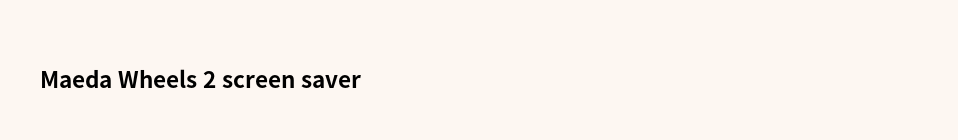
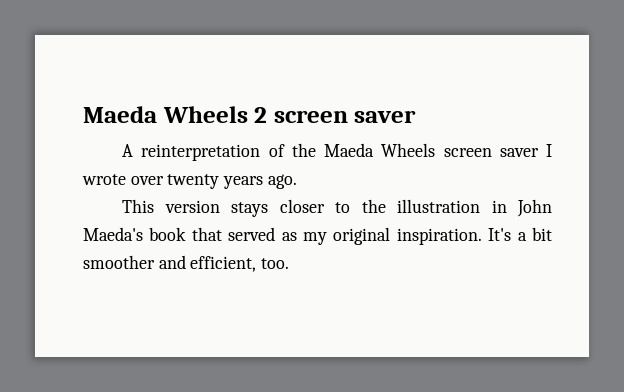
(362, 81) none -> [122,143,552,161] [82,174,297,189] [122,199,552,217] [83,227,552,245] [83,255,290,272] // A reinterpretation of the Maeda Wheels screen saver I wrote over twenty years ago. // This version stays closer to the illustration in John Maeda's book that served as my original inspiration. It's a bit smoother and efficient, too.

